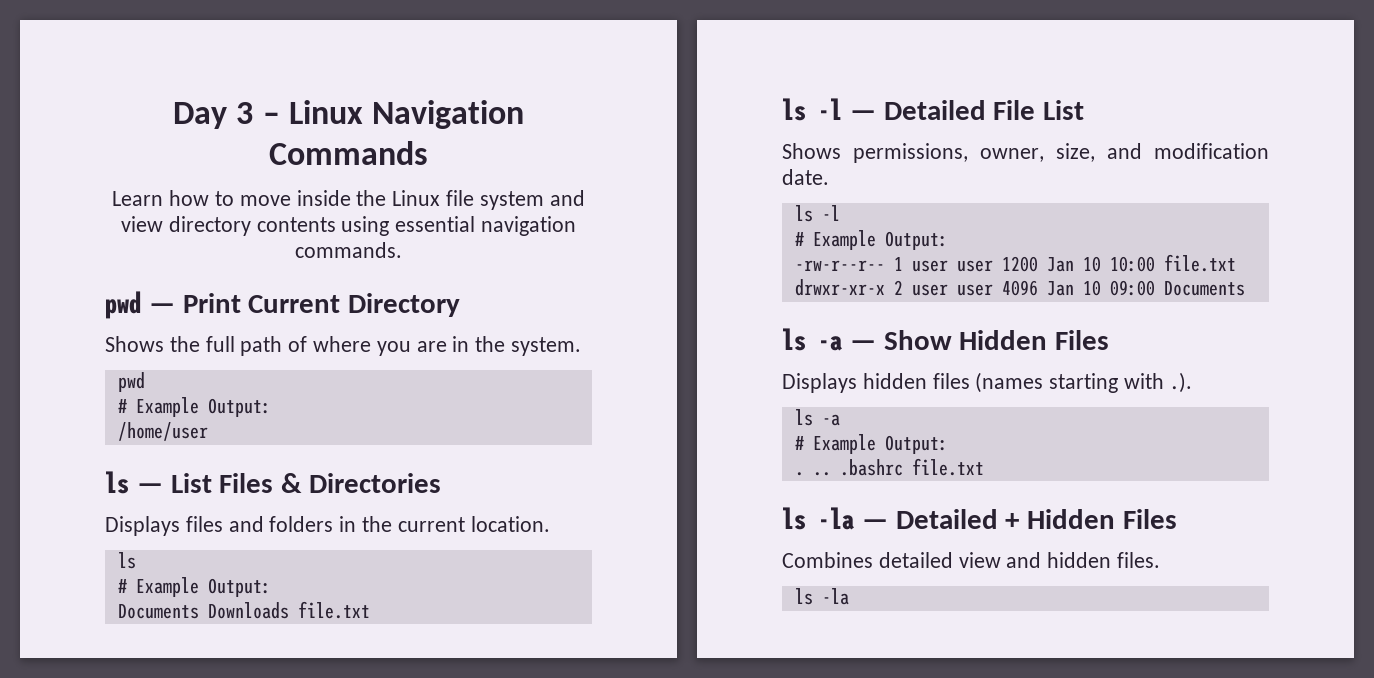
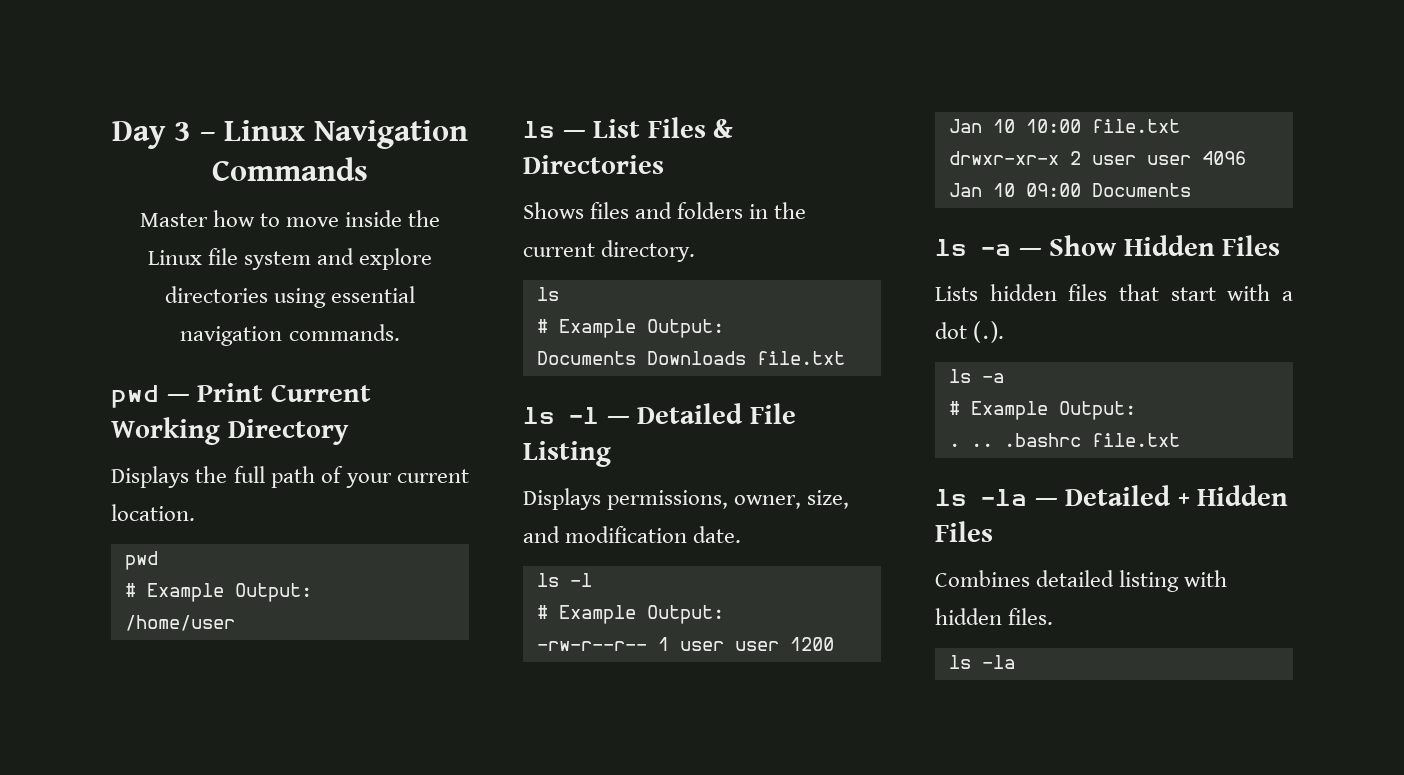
[112,191,164,206] Learn -> [139,213,208,227] Master
[120,216,336,236] view directory contents -> [359,248,433,270] [164,286,268,303] explore directories
(341, 304) none -> [111,417,220,445] Working
[105,336,164,352] Shows -> [111,466,189,488] Displays
[313,336,582,356] where you are in the system. -> [345,469,470,488] [111,504,195,521] your current location.
[105,516,180,536] Displays -> [523,202,584,219] Shows
[470,516,550,532] location. -> [601,240,696,262] directory.
[1043,100,1085,120] [782,143,841,159] List // Shows -> [523,441,611,467] [523,488,601,510] Listing // Displays
[782,373,857,393] Displays -> [935,286,978,301] Lists
[975,372,1192,393] (names starting with .). -> [1119,284,1293,301] [935,321,1005,343] that start with a dot (.).
[958,552,1042,568] view and -> [1119,570,1228,592] listing with

